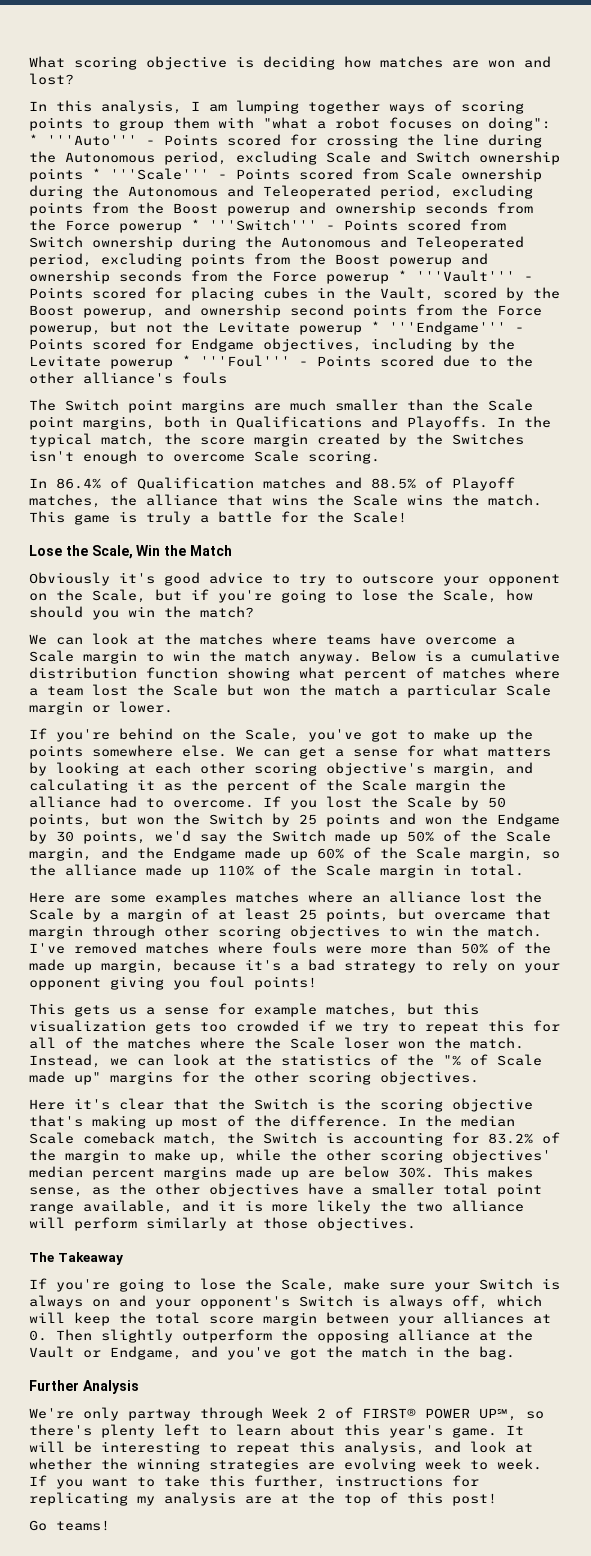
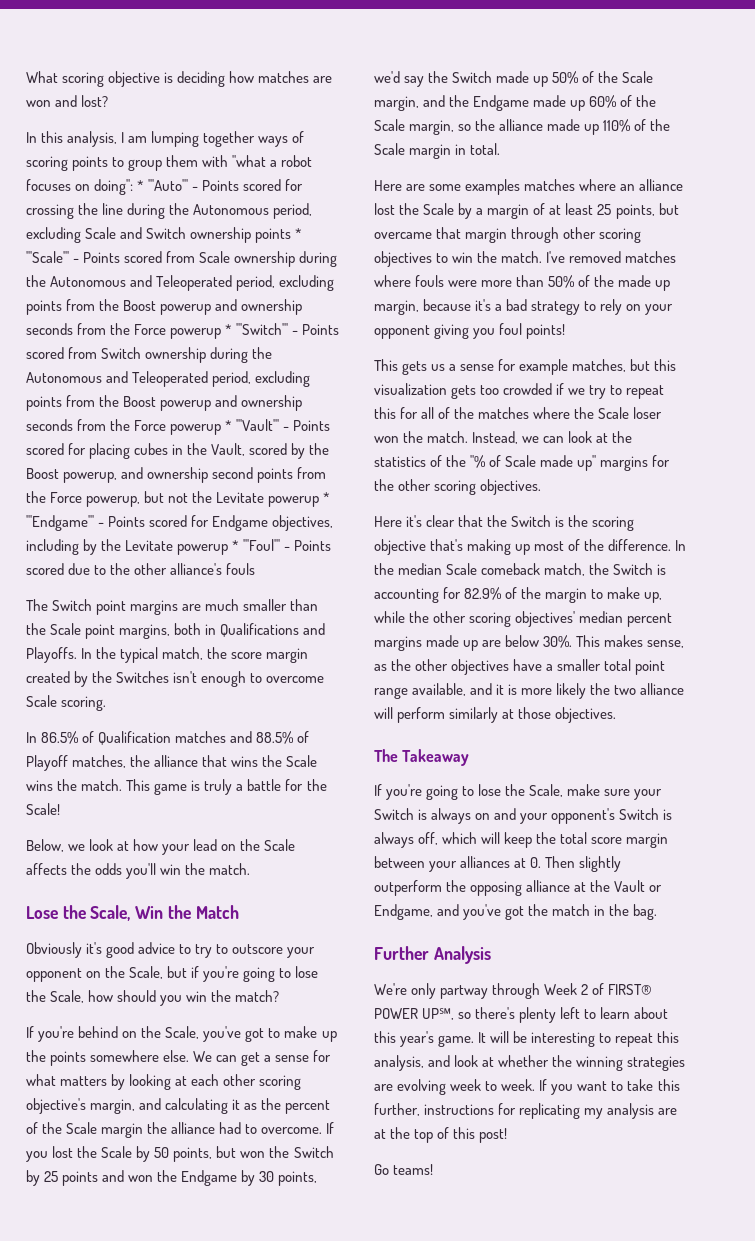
[56,478,101,489] 86.4% -> [41,731,79,744] 86.5%
(407, 517) none -> [26,839,296,855] [26,863,251,879] // Below, we look at how your lead on the Scale affects the odds you'll win the match.
[29,633,515,645] [29,650,560,664] [29,667,560,681] [29,684,551,698] [29,701,173,715] // We can look at the matches where teams have overcome a Scale margin to win the match anyway. Below is a cumulative distribution function showing what percent of matches where a team lost the Scale but won the match a particular Scale margin or lower. -> (280, 996) none
[488,1133,533,1144] 83.2% -> [464,587,502,600] 82.9%

